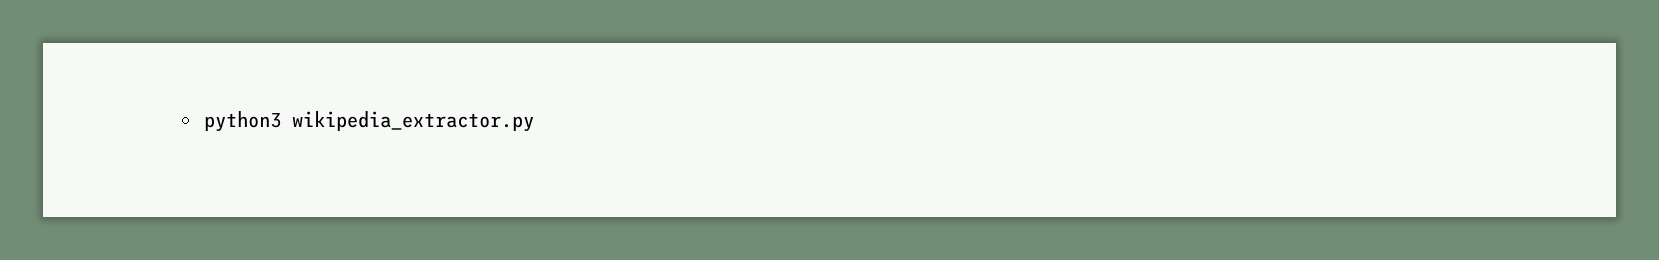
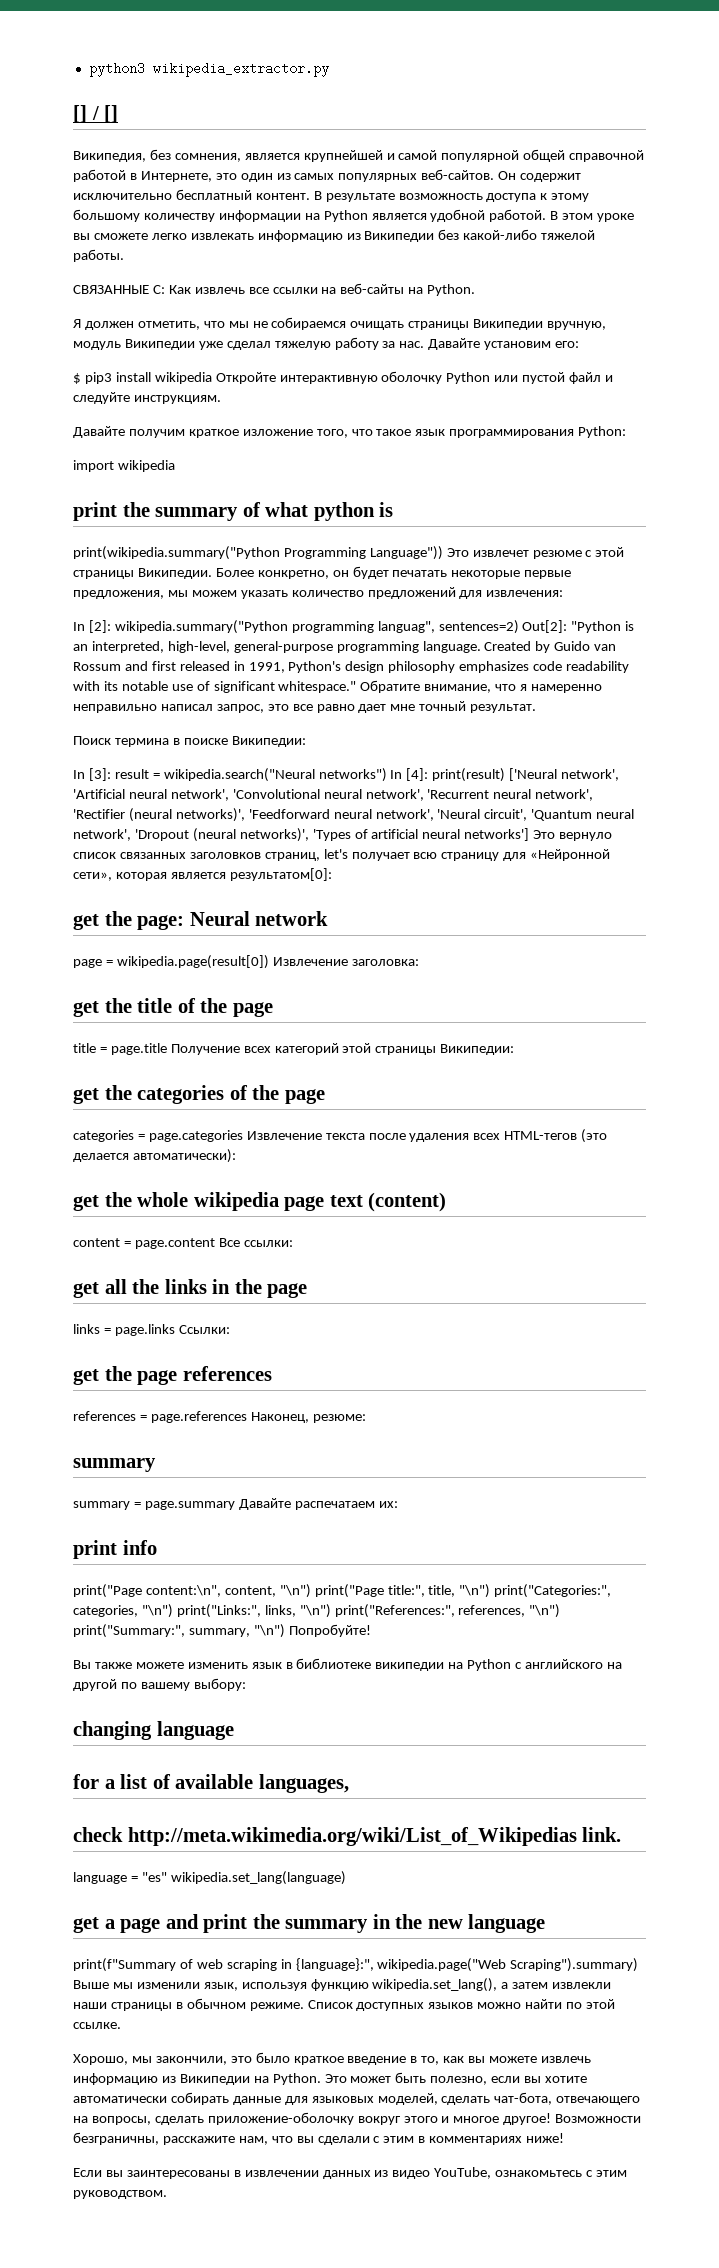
(534, 121) none -> [73,105,119,123] [73,149,645,162] [73,169,582,182] [73,189,590,202] [73,209,635,222] [73,229,596,242] [73,249,124,262] [73,283,476,296] [73,317,607,330] [73,337,580,350] [73,371,614,384] [73,392,221,404] [73,426,627,438] [73,460,175,472] [73,502,394,521] [73,546,625,560] [73,566,572,579] [73,587,564,599] [73,620,635,634] [73,641,617,653] [73,661,630,673] [73,680,603,693] [73,701,537,713] [73,736,306,747] [73,768,620,782] [73,789,594,801] [73,808,635,822] [73,828,613,842] [73,849,611,861] [73,868,332,881] [73,911,329,930] [73,955,419,969] [73,998,273,1017] [73,1043,515,1055] [73,1085,325,1104] [73,1129,608,1143] [73,1149,236,1163] [73,1192,447,1212] [73,1238,293,1249] [73,1279,308,1298] [73,1324,230,1336] [73,1366,272,1385] [73,1411,366,1423] [73,1458,156,1472] [73,1498,398,1510] [73,1540,157,1559] [73,1584,612,1598] [73,1604,561,1618] [73,1624,371,1638] [73,1658,622,1671] [73,1678,246,1691] [73,1721,234,1740] [73,1774,349,1793] [73,1827,622,1846] [73,1871,346,1885] [73,1914,546,1933] [73,1958,639,1972] [73,1978,612,1992] [73,1998,616,2011] [73,2022,121,2029] [73,2052,591,2065] [73,2072,588,2085] [73,2092,641,2105] [73,2112,642,2125] [73,2132,565,2145] [73,2167,628,2179] [73,2190,167,2199] // [] / [] // Википедия, без сомнения, является крупнейшей и самой популярной общей справочной работой в Интернете, это один из самых популярных веб-сайтов. Он содержит исключительно бесплатный контент. В результате возможность доступа к этому большому количеству информации на Python является удобной работой. В этом уроке вы сможете легко извлекать информацию из Википедии без какой-либо тяжелой работы. // СВЯЗАННЫЕ С: Как извлечь все ссылки на веб-сайты на Python. // Я должен отметить, что мы не собираемся очищать страницы Википедии вручную, модуль Википедии уже сделал тяжелую работу за нас. Давайте установим его: // $ pip3 install wikipedia Откройте интерактивную оболочку Python или пустой файл и следуйте инструкциям. // Давайте получим краткое изложение того, что такое язык программирования Python: // import wikipedia // print the summary of what python is // print(wikipedia.summary("Python Programming Language")) Это извлечет резюме с этой страницы Википедии. Более конкретно, он будет печатать некоторые первые предложения, мы можем указать количество предложений для извлечения: // In [2]: wikipedia.summary("Python programming languag", sentences=2) Out[2]: "Python is an interpreted, high-level, general-purpose programming language. Created by Guido van Rossum and first released in 1991, Python's design philosophy emphasizes code readability with its notable use of significant whitespace." Обратите внимание, что я намеренно неправильно написал запрос, это все равно дает мне точный результат. // Поиск термина в поиске Википедии: // In [3]: result = wikipedia.search("Neural networks") In [4]: print(result) ['Neural network', 'Artificial neural network', 'Convolutional neural network', 'Recurrent neural network', 'Rectifier (neural networks)', 'Feedforward neural network', 'Neural circuit', 'Quantum neural network', 'Dropout (neural networks)', 'Types of artificial neural networks'] Это вернуло список связанных заголовков страниц, let's получает всю страницу для «Нейронной сети», которая является результатом[0]: // get the page: Neural network // page = wikipedia.page(result[0]) Извлечение заголовка: // get the title of the page // title = page.title Получение всех категорий этой страницы Википедии: // get the categories of the page // categories = page.categories Извлечение текста после удаления всех HTML-тегов (это делается автоматически): // get the whole wikipedia page text (content) // content = page.content Все ссылки: // get all the links in the page // links = page.links Ссылки: // get the page references // references = page.references Наконец, резюме: // summary // summary = page.summary Давайте распечатаем их: // print info // print("Page content:\n", content, "\n") print("Page title:", title, "\n") print("Categories:", categories, "\n") print("Links:", links, "\n") print("References:", references, "\n") print("Summary:", summary, "\n") Попробуйте! // Вы также можете изменить язык в библиотеке википедии на Python с английского на другой по вашему выбору: // changing language // for a list of available languages, // check http://meta.wikimedia.org/wiki/List_of_Wikipedias link. // language = "es" wikipedia.set_lang(language) // get a page and print the summary in the new language // print(f"Summary of web scraping in {language}:", wikipedia.page("Web Scraping").summary) Выше мы изменили язык, используя функцию wikipedia.set_lang(), а затем извлекли наши страницы в обычном режиме. Список доступных языков можно найти по этой ссылке. // Хорошо, мы закончили, это было краткое введение в то, как вы можете извлечь информацию из Википедии на Python. Это может быть полезно, если вы хотите автоматически собирать данные для языковых моделей, сделать чат-бота, отвечающего на вопросы, сделать приложение-оболочку вокруг этого и многое другое! Возможности безграничны, расскажите нам, что вы сделали с этим в комментариях ниже! // Если вы заинтересованы в извлечении данных из видео YouTube, ознакомьтесь с этим руководством.

